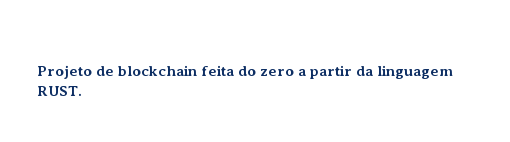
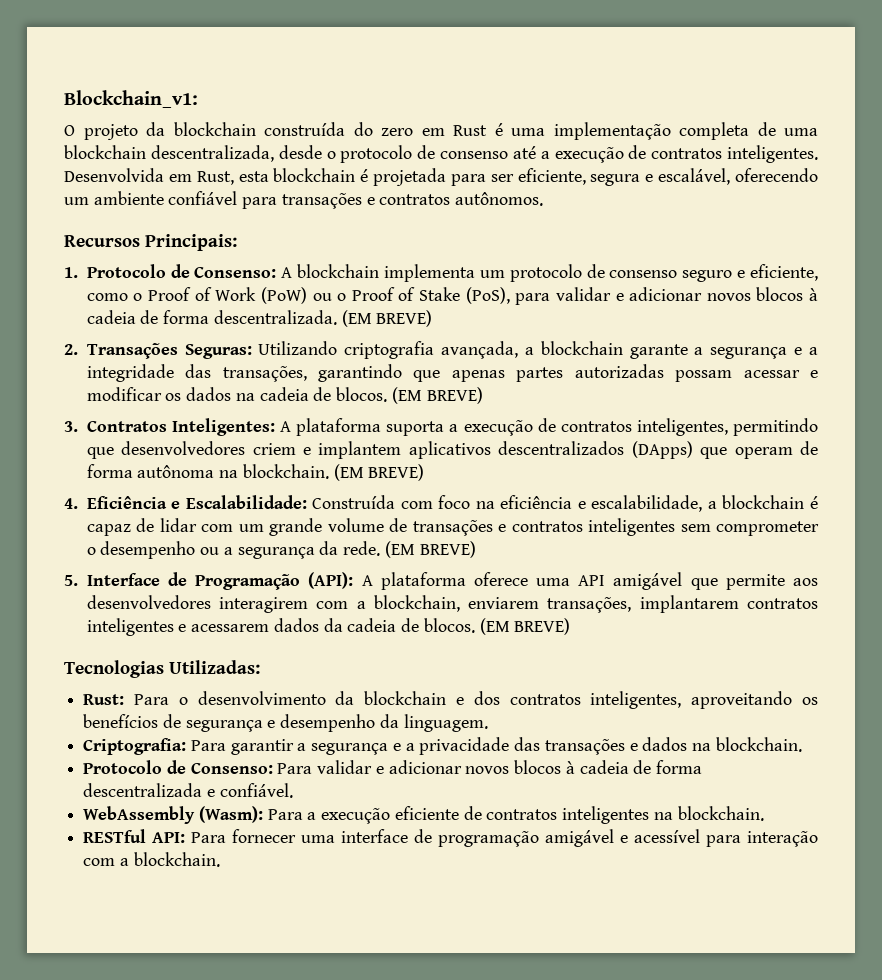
[37,65,454,79] [37,86,82,96] Projeto de blockchain feita do zero a partir da linguagem RUST. -> [64,90,198,108] [64,122,818,140] [64,145,818,163] [64,168,818,186] [64,191,544,209] [64,234,237,251] [64,264,818,282] [86,287,818,305] [86,310,433,327] [64,341,819,359] [86,364,818,382] [86,387,483,404] [64,418,818,436] [86,441,818,459] [86,464,425,481] [64,495,819,512] [86,518,820,536] [86,541,476,559] [64,572,818,590] [86,595,818,613] [86,618,571,636] [64,660,260,678] [83,691,818,709] [83,714,488,732] [83,737,802,755] [83,760,702,774] [83,783,293,798] [83,806,764,824] [83,829,818,847] [83,852,220,867] Blockchain_v1: // O projeto da blockchain construída do zero em Rust é uma implementação completa de uma blockchain descentralizada, desde o protocolo de consenso até a execução de contratos inteligentes. Desenvolvida em Rust, esta blockchain é projetada para ser eficiente, segura e escalável, oferecendo um ambiente confiável para transações e contratos autônomos. // Recursos Principais: // 1. Protocolo de Consenso: A blockchain implementa um protocolo de consenso seguro e eficiente, como o Proof of Work (PoW) ou o Proof of Stake (PoS), para validar e adicionar novos blocos à cadeia de forma descentralizada. (EM BREVE) // 2. Transações Seguras: Utilizando criptografia avançada, a blockchain garante a segurança e a integridade das transações, garantindo que apenas partes autorizadas possam acessar e modificar os dados na cadeia de blocos. (EM BREVE) // 3. Contratos Inteligentes: A plataforma suporta a execução de contratos inteligentes, permitindo que desenvolvedores criem e implantem aplicativos descentralizados (DApps) que operam de forma autônoma na blockchain. (EM BREVE) // 4. Eficiência e Escalabilidade: Construída com foco na eficiência e escalabilidade, a blockchain é capaz de lidar com um grande volume de transações e contratos inteligentes sem comprometer o desempenho ou a segurança da rede. (EM BREVE) // 5. Interface de Programação (API): A plataforma oferece uma API amigável que permite aos desenvolvedores interagirem com a blockchain, enviarem transações, implantarem contratos inteligentes e acessarem dados da cadeia de blocos. (EM BREVE) // Tecnologias Utilizadas: // Rust: Para o desenvolvimento da blockchain e dos contratos inteligentes, aproveitando os benefícios de segurança e desempenho da linguagem. // Criptografia: Para garantir a segurança e a privacidade das transações e dados na blockchain. // Protocolo de Consenso: Para validar e adicionar novos blocos à cadeia de forma descentralizada e confiável. // WebAssembly (Wasm): Para a execução eficiente de contratos inteligentes na blockchain. // RESTful API: Para fornecer uma interface de programação amigável e acessível para interação com a blockchain.

